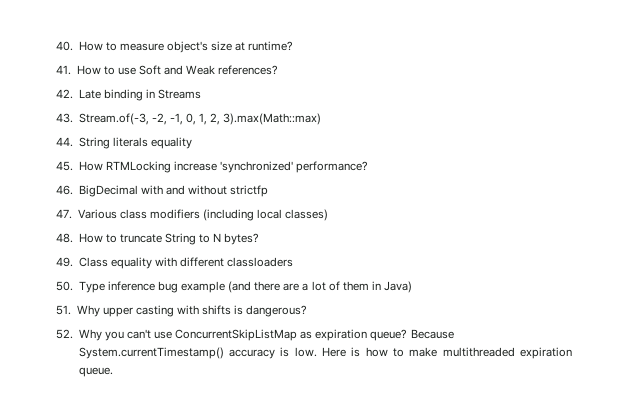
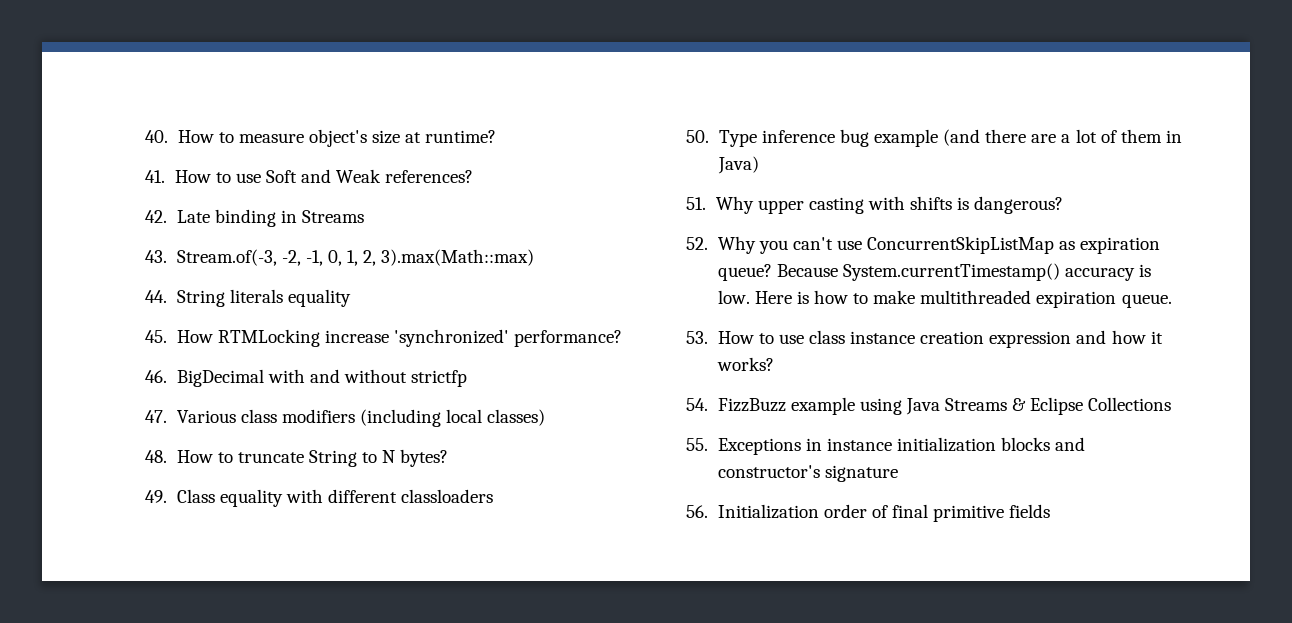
(113, 372) none -> [686,330,1163,348] [716,357,774,371] [686,397,1172,415] [686,437,1086,455] [717,465,898,482] [686,504,1051,522] // 53. How to use class instance creation expression and how it works? // 54. FizzBuzz example using Java Streams & Eclipse Collections // 55. Exceptions in instance initialization blocks and constructor's signature // 56. Initialization order of final primitive fields

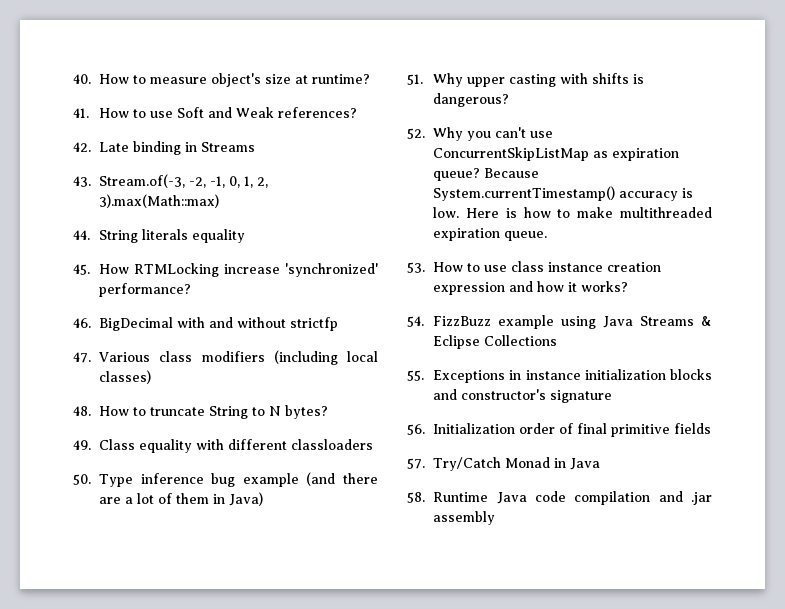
(1051, 511) none -> [407,457,601,471] [407,491,712,505] [433,511,496,525] // 57. Try/Catch Monad in Java // 58. Runtime Java code compilation and .jar assembly

